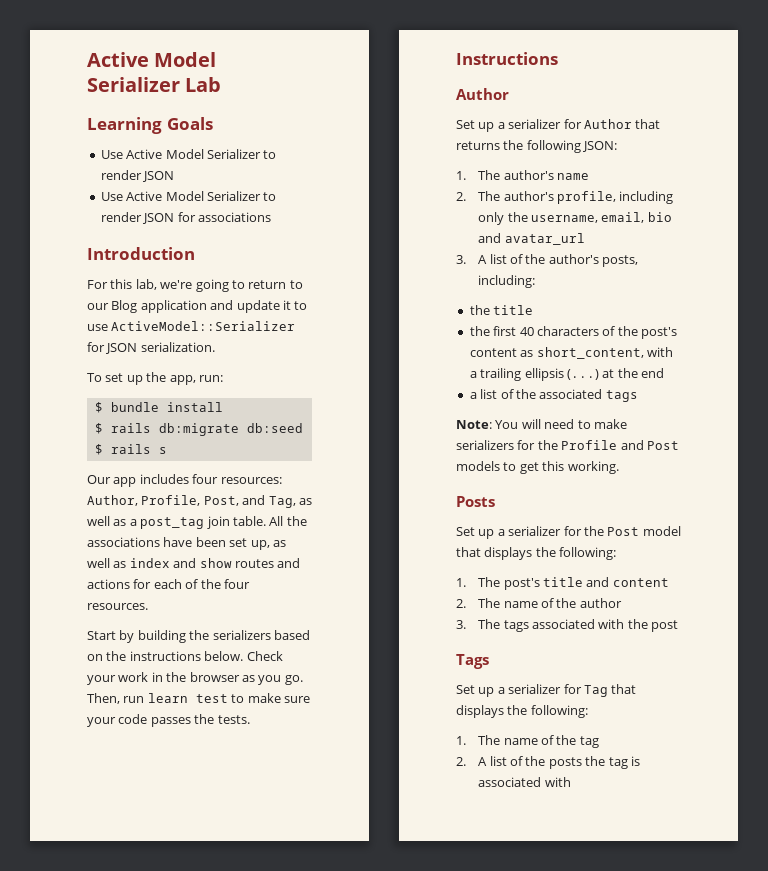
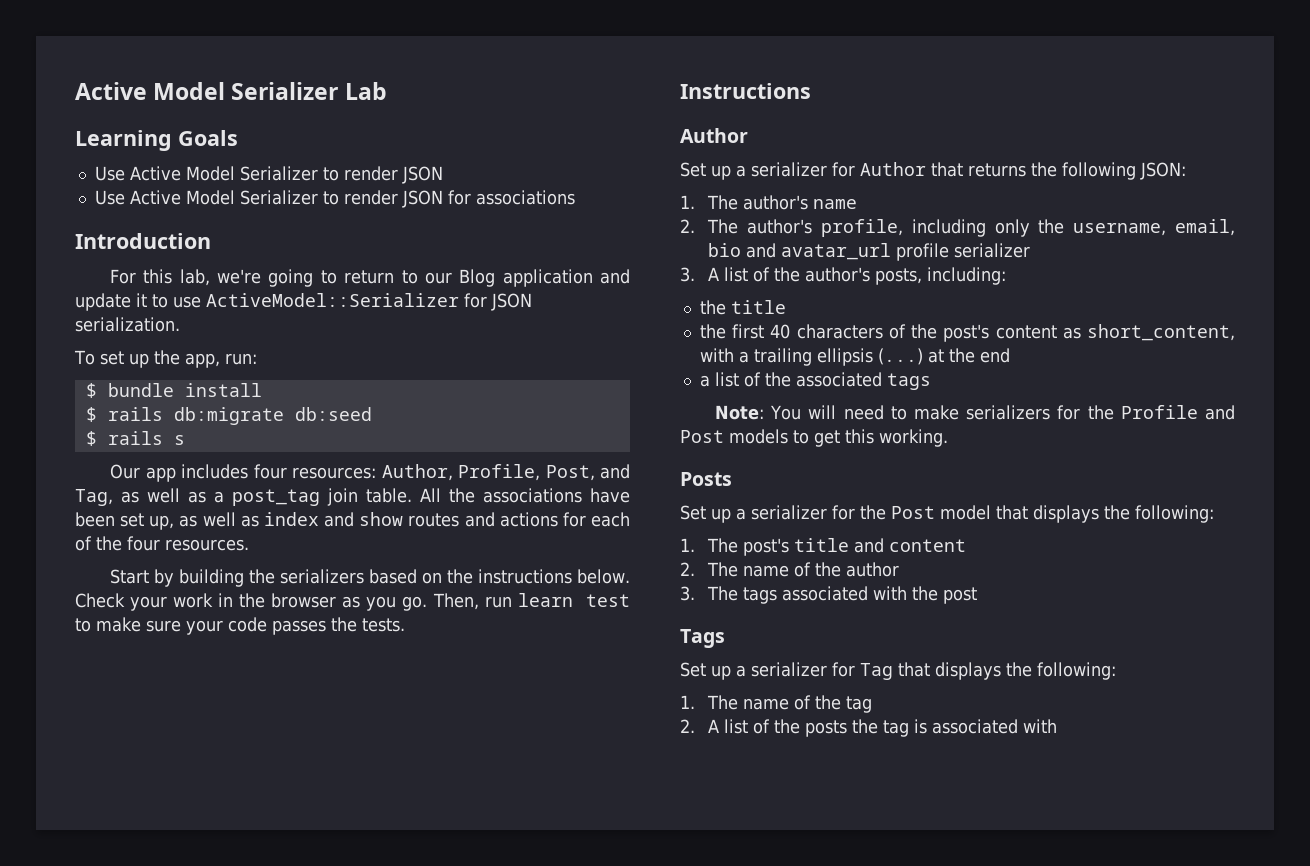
(585, 239) none -> [896,243,1031,261] profile serializer

